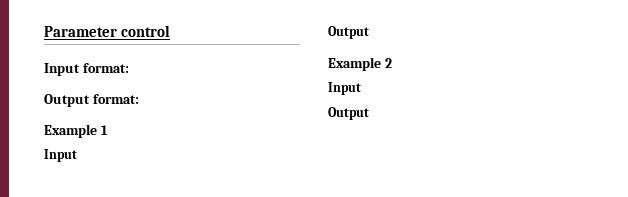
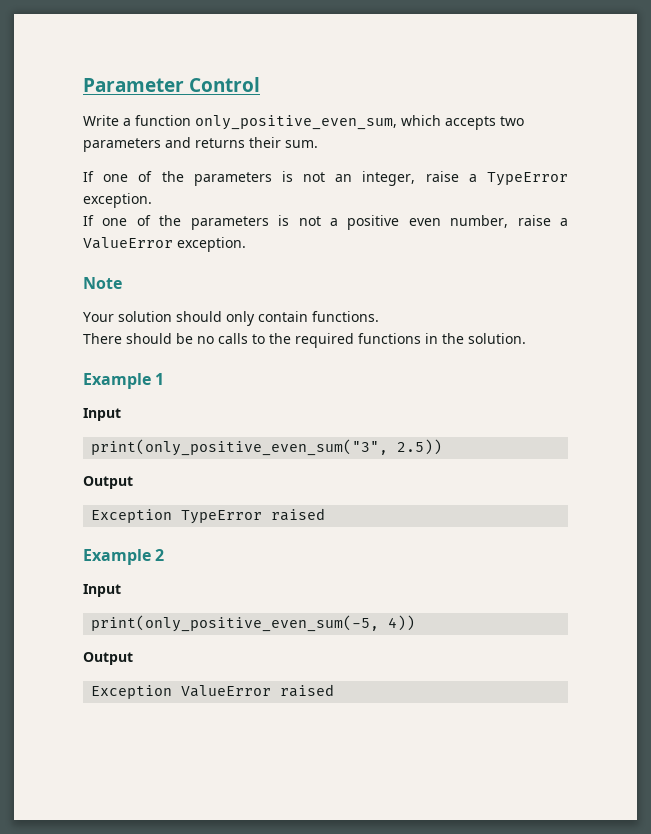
[121,25,171,37] [44,63,129,76] [44,94,139,107] control // Input format: // Output format: -> [189,77,261,92] [83,115,524,130] [83,137,318,152] [83,171,568,186] [83,193,152,208] [83,215,568,230] [83,237,246,252] [83,277,122,289] [83,311,379,326] [83,333,526,348] Control // Write a function only_positive_even_sum, which accepts two parameters and returns their sum. // If one of the parameters is not an integer, raise a TypeError exception. // If one of the parameters is not a positive even number, raise a ValueError exception. // Note // Your solution should only contain functions. // There should be no calls to the required functions in the solution.
[328,26,369,39] // Output -> [91,439,443,456] [83,476,133,489] [91,508,326,524] // print(only_positive_even_sum("3", 2.5)) // Output // Exception TypeError raised
[328,107,369,120] // Output -> [91,615,416,632] [83,652,133,665] [91,684,335,699] // print(only_positive_even_sum(-5, 4)) // Output // Exception ValueError raised

